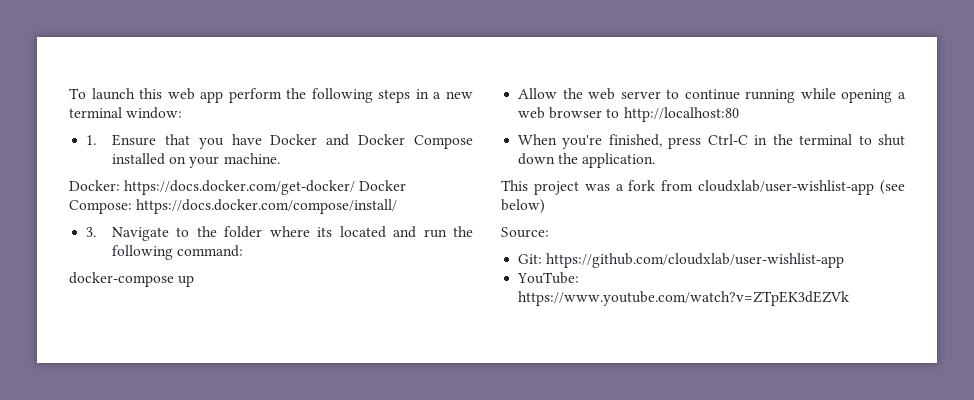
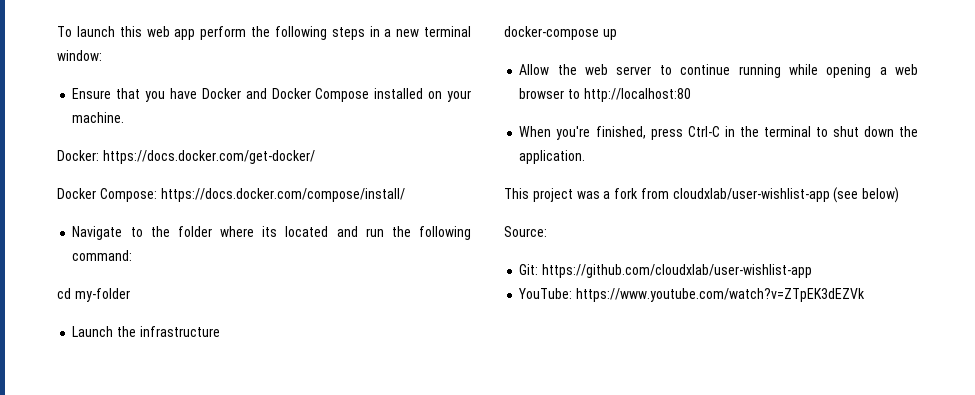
[86,135,97,145] 1. -> (102, 55) none
(356, 187) none -> (315, 157) //
[86,227,97,237] 3. -> (405, 195) none
(244, 251) none -> [57,288,130,302] [72,326,220,337] // cd my-folder // Launch the infrastructure

